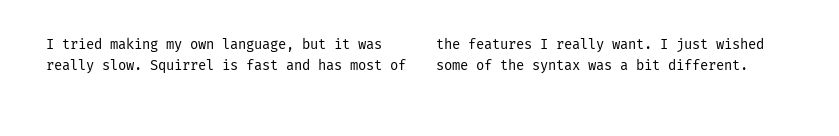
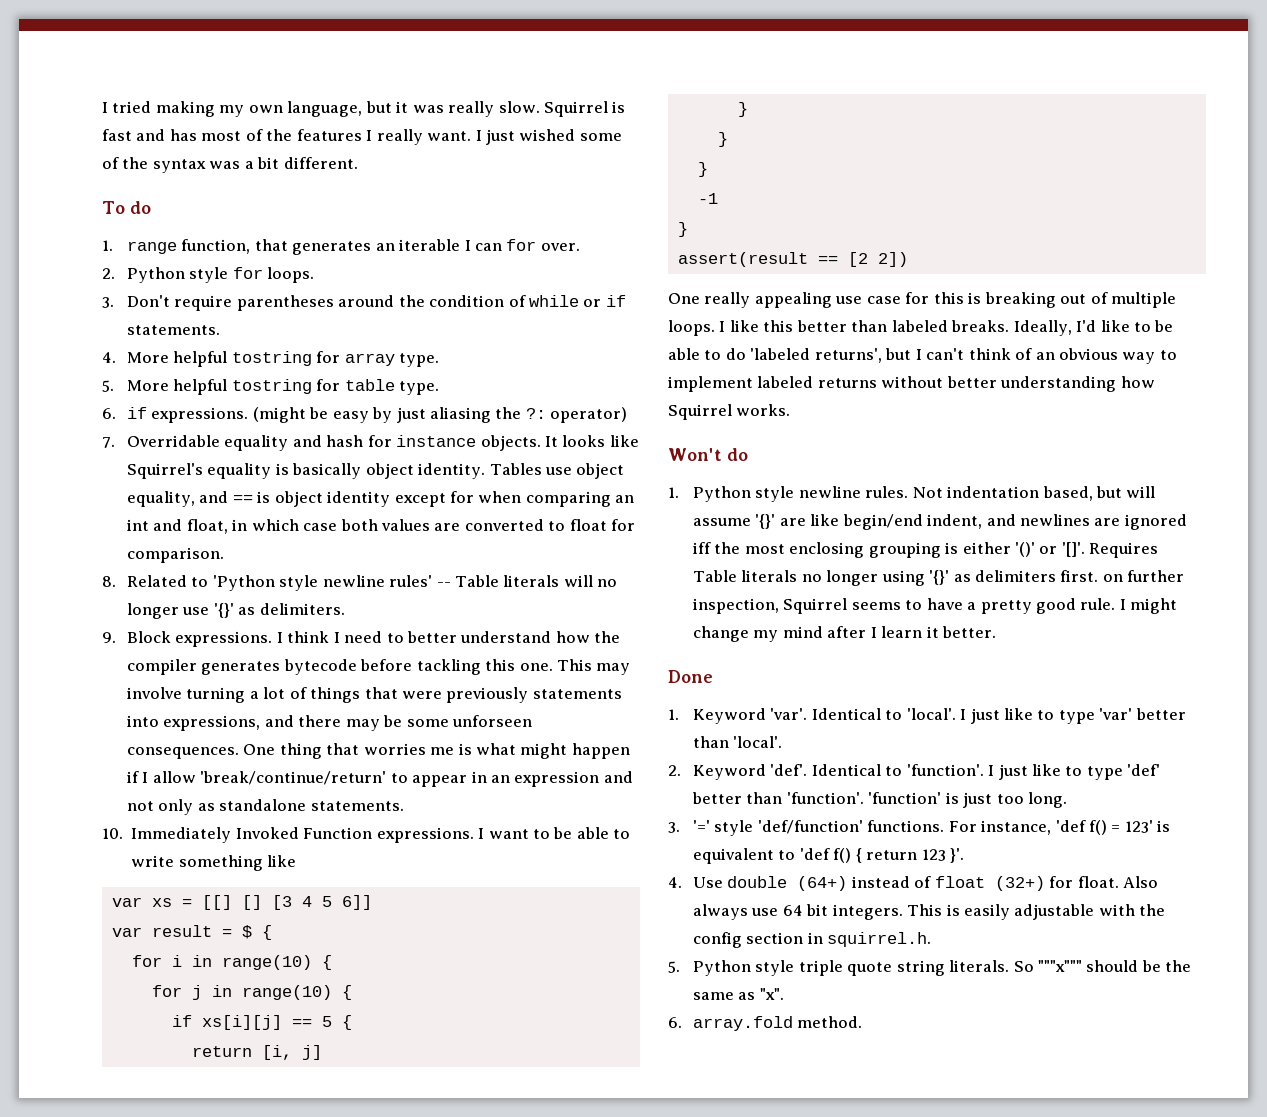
(748, 64) none -> [102,201,151,214] [102,239,580,255] [102,267,315,283] [102,295,626,311] [126,325,220,335] [102,351,440,367] [102,379,440,395] [102,407,628,423] [102,435,639,451] [126,463,625,479] [126,491,635,507] [126,519,636,534] [126,547,224,563] [102,575,618,591] [126,603,345,619] [102,631,621,647] [126,659,631,675] [126,687,622,703] [126,715,532,731] [126,743,630,759] [126,771,633,787] [126,799,404,815] [102,827,631,843] [131,855,297,871] [111,895,372,910] [111,925,272,940] [131,955,332,970] [151,985,352,1000] [171,1015,352,1030] [191,1045,322,1060] [737,102,748,117] [717,132,728,147] [697,162,708,177] [697,193,718,204] [677,222,688,237] [677,252,908,267] [668,292,1177,308] [668,320,1174,336] [668,348,1177,364] [668,376,1155,392] [668,404,791,420] [668,448,748,461] [668,486,1156,502] [692,514,1187,530] [692,542,1159,558] [692,570,1185,586] [692,598,1178,614] [692,626,996,642] [668,670,713,683] [668,708,1186,724] [692,736,783,748] [668,764,1161,780] [691,792,1067,808] [668,820,1171,836] [692,848,964,864] [668,876,1158,891] [692,904,1166,920] [692,932,932,948] [668,960,1192,976] [692,988,784,1000] [668,1016,863,1031] // To do // 1. range function, that generates an iterable I can for over. // 2. Python style for loops. // 3. Don't require parentheses around the condition of while or if statements. // 4. More helpful tostring for array type. // 5. More helpful tostring for table type. // 6. if expressions. (might be easy by just aliasing the ?: operator) // 7. Overridable equality and hash for instance objects. It looks like Squirrel's equality is basically object identity. Tables use object equality, and == is object identity except for when comparing an int and float, in which case both values are converted to float for comparison. // 8. Related to 'Python style newline rules' -- Table literals will no longer use '{}' as delimiters. // 9. Block expressions. I think I need to better understand how the compiler generates bytecode before tackling this one. This may involve turning a lot of things that were previously statements into expressions, and there may be some unforseen consequences. One thing that worries me is what might happen if I allow 'break/continue/return' to appear in an expression and not only as standalone statements. // 10. Immediately Invoked Function expressions. I want to be able to write something like // var xs = [[] [] [3 4 5 6]] // var result = $ { // for i in range(10) { // for j in range(10) { // if xs[i][j] == 5 { // return [i, j] // } // } // } // -1 // } // assert(result == [2 2]) // One really appealing use case for this is breaking out of multiple loops. I like this better than labeled breaks. Ideally, I'd like to be able to do 'labeled returns', but I can't think of an obvious way to implement labeled returns without better understanding how Squirrel works. // Won't do // 1. Python style newline rules. Not indentation based, but will assume '{}' are like begin/end indent, and newlines are ignored iff the most enclosing grouping is either '()' or '[]'. Requires Table literals no longer using '{}' as delimiters first. on further inspection, Squirrel seems to have a pretty good rule. I might change my mind after I learn it better. // Done // 1. Keyword 'var'. Identical to 'local'. I just like to type 'var' better than 'local'. // 2. Keyword 'def'. Identical to 'function'. I just like to type 'def' better than 'function'. 'function' is just too long. // 3. '=' style 'def/function' functions. For instance, 'def f() = 123' is equivalent to 'def f() { return 123 }'. // 4. Use double (64+) instead of float (32+) for float. Also always use 64 bit integers. This is easily adjustable with the config section in squirrel.h. // 5. Python style triple quote string literals. So """x""" should be the same as "x". // 6. array.fold method.

